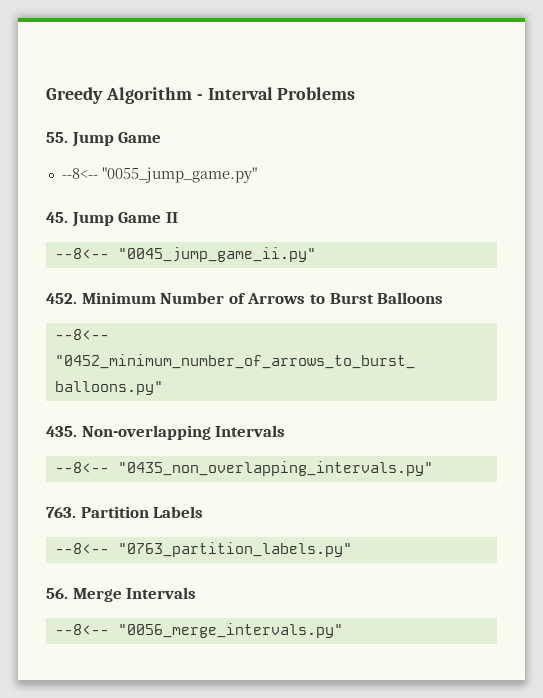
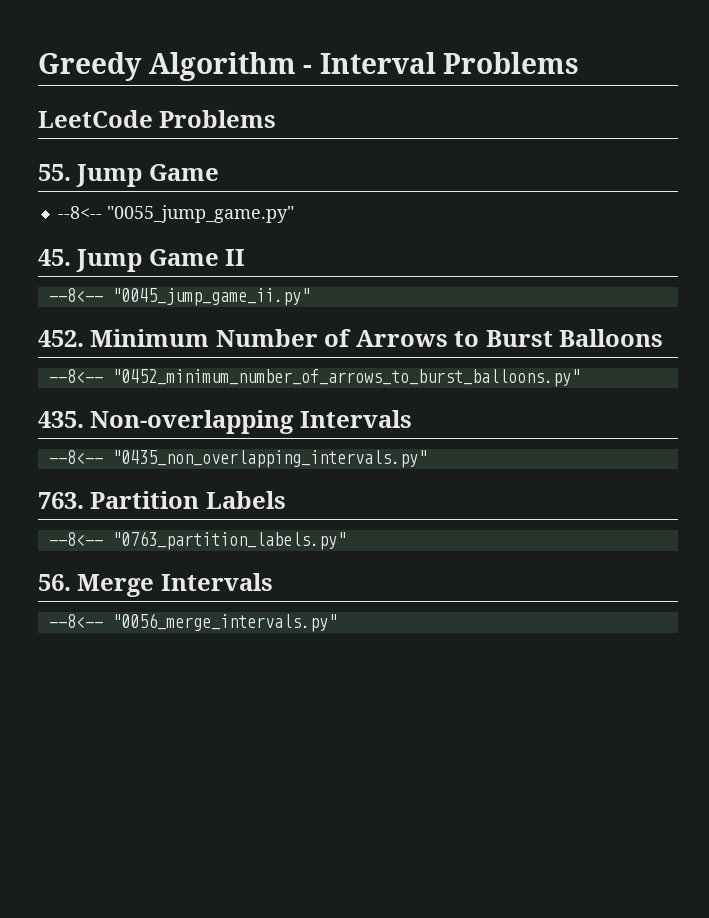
(356, 93) none -> [38,110,277,128] // LeetCode Problems

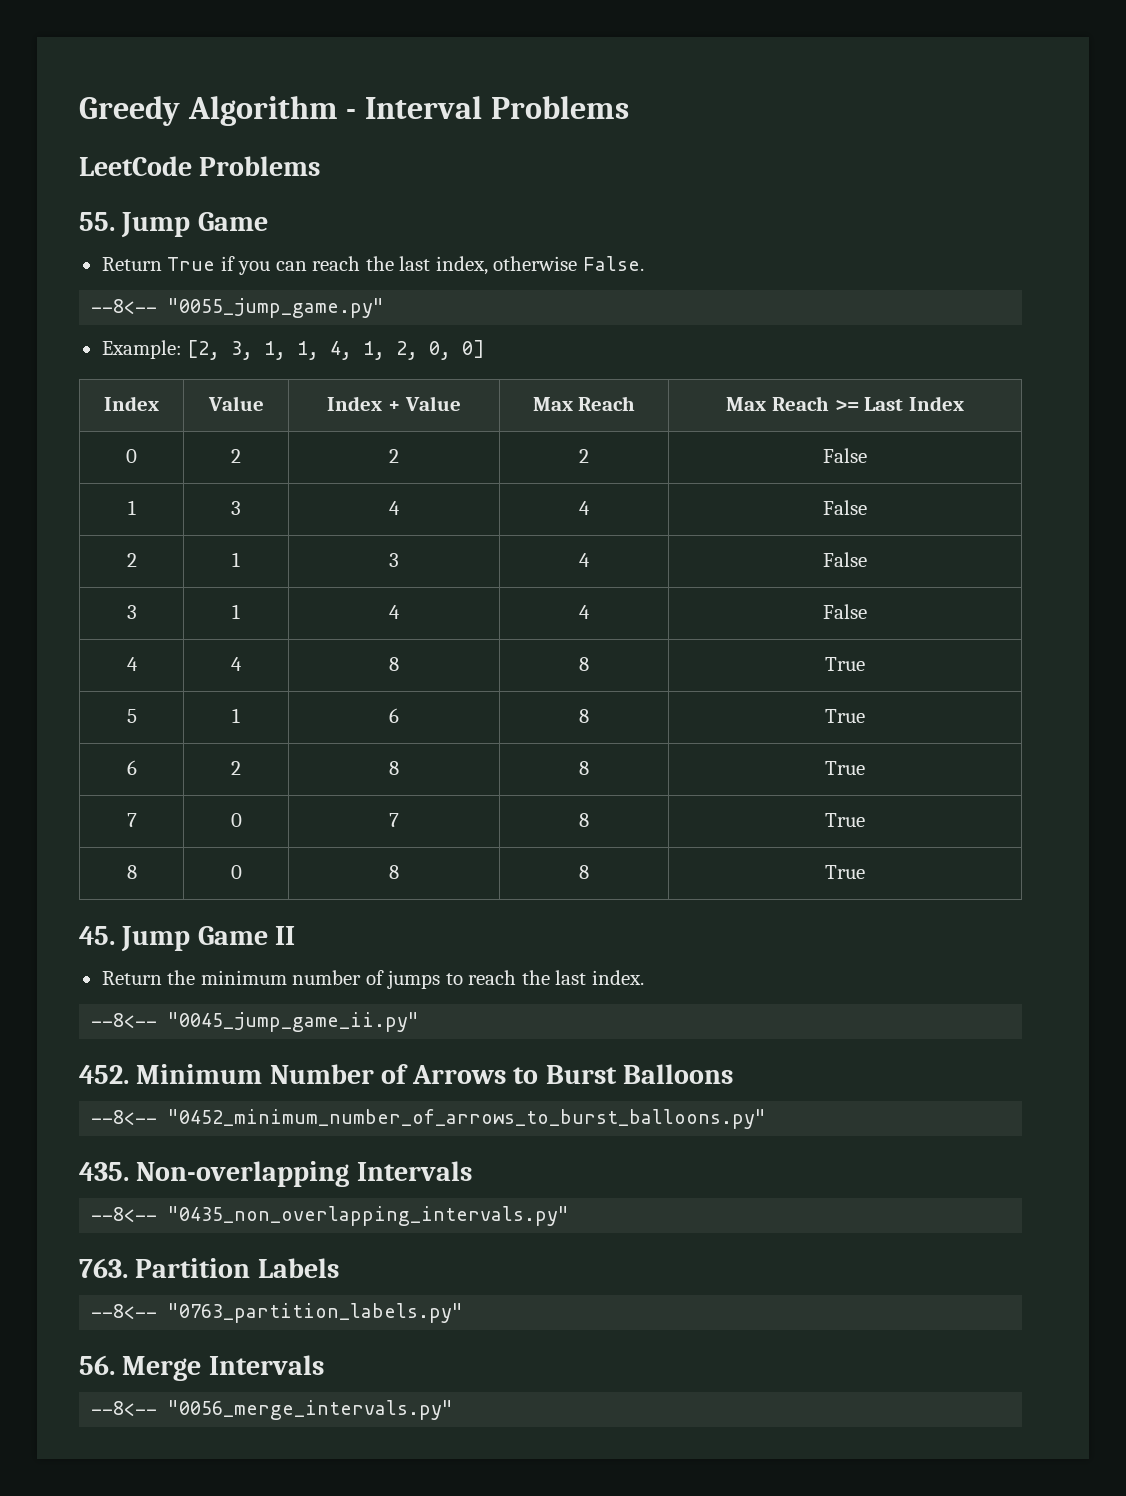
[57,205,294,223] [38,249,246,272] --8<-- "0055_jump_game.py" // 45. Jump Game II -> [101,256,644,275] [91,298,385,318] [101,340,486,360] [104,396,159,411] [207,396,264,411] [327,396,461,411] [532,396,636,411] [726,396,964,411] [126,449,137,463] [231,449,241,463] [389,449,399,463] [579,449,589,463] [823,448,867,463] [127,500,136,515] [231,501,241,515] [389,501,400,515] [579,501,590,515] [823,500,867,515] [126,553,137,567] [232,552,240,567] [389,553,399,567] [579,553,590,567] [823,552,867,567] [126,605,137,619] [232,604,240,619] [389,605,400,619] [579,605,590,619] [823,604,867,619] [126,657,138,671] [231,657,242,671] [389,657,399,671] [579,657,589,671] [825,657,865,671] [126,709,137,723] [232,708,240,723] [389,708,399,723] [579,709,589,723] [825,709,865,723] [126,760,137,775] [231,761,241,775] [389,761,399,775] [579,761,589,775] [825,761,865,775] [126,813,137,827] [230,813,242,827] [389,813,399,827] [579,813,589,827] [825,813,865,827] [126,865,137,879] [230,865,242,879] [389,865,399,879] [579,865,589,879] [825,865,865,879] [79,926,296,952] [101,970,644,989] Return True if you can reach the last index, otherwise False. // --8<-- "0055_jump_game.py" // Example: [2, 3, 1, 1, 4, 1, 2, 0, 0] // Index | Value | Index + Value | Max Reach | Max Reach >= Last Index // 0 | 2 | 2 | 2 | False // 1 | 3 | 4 | 4 | False // 2 | 1 | 3 | 4 | False // 3 | 1 | 4 | 4 | False // 4 | 4 | 8 | 8 | True // 5 | 1 | 6 | 8 | True // 6 | 2 | 8 | 8 | True // 7 | 0 | 7 | 8 | True // 8 | 0 | 8 | 8 | True // 45. Jump Game II // Return the minimum number of jumps to reach the last index.

